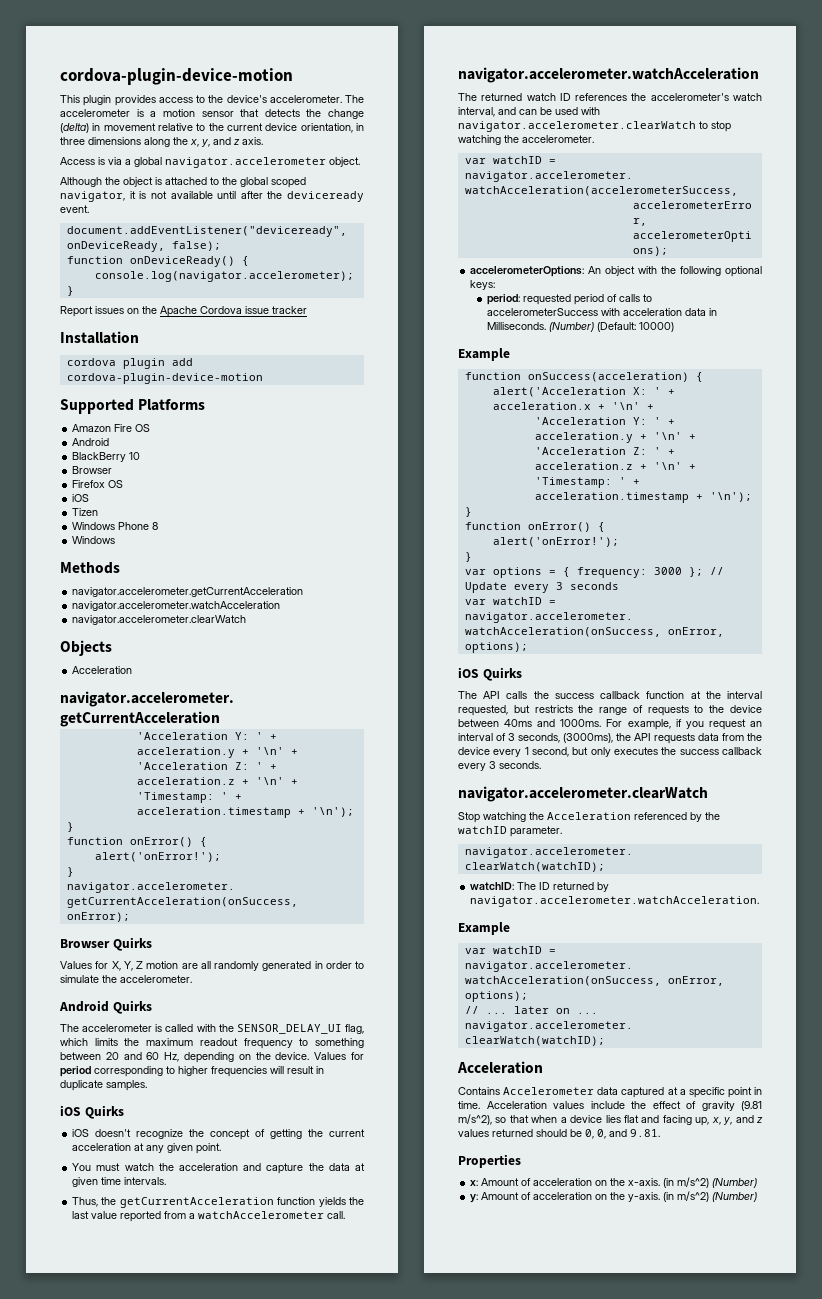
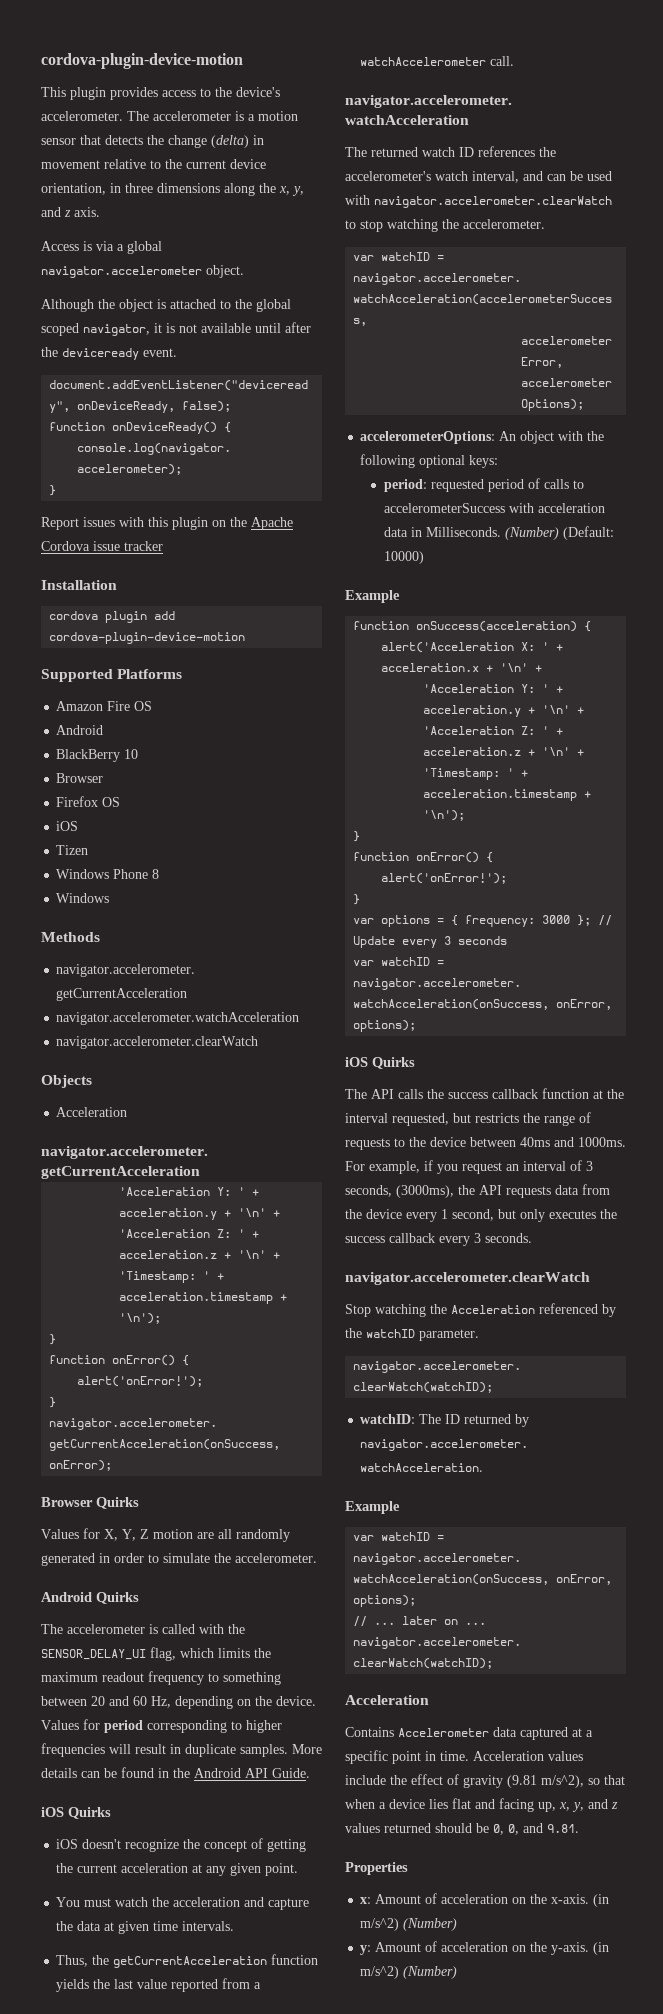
(124, 310) none -> [119,517,208,530] with this plugin
(147, 1085) none -> [292,1744,322,1754] [41,1767,310,1778] More details can be found in the Android API Guide.

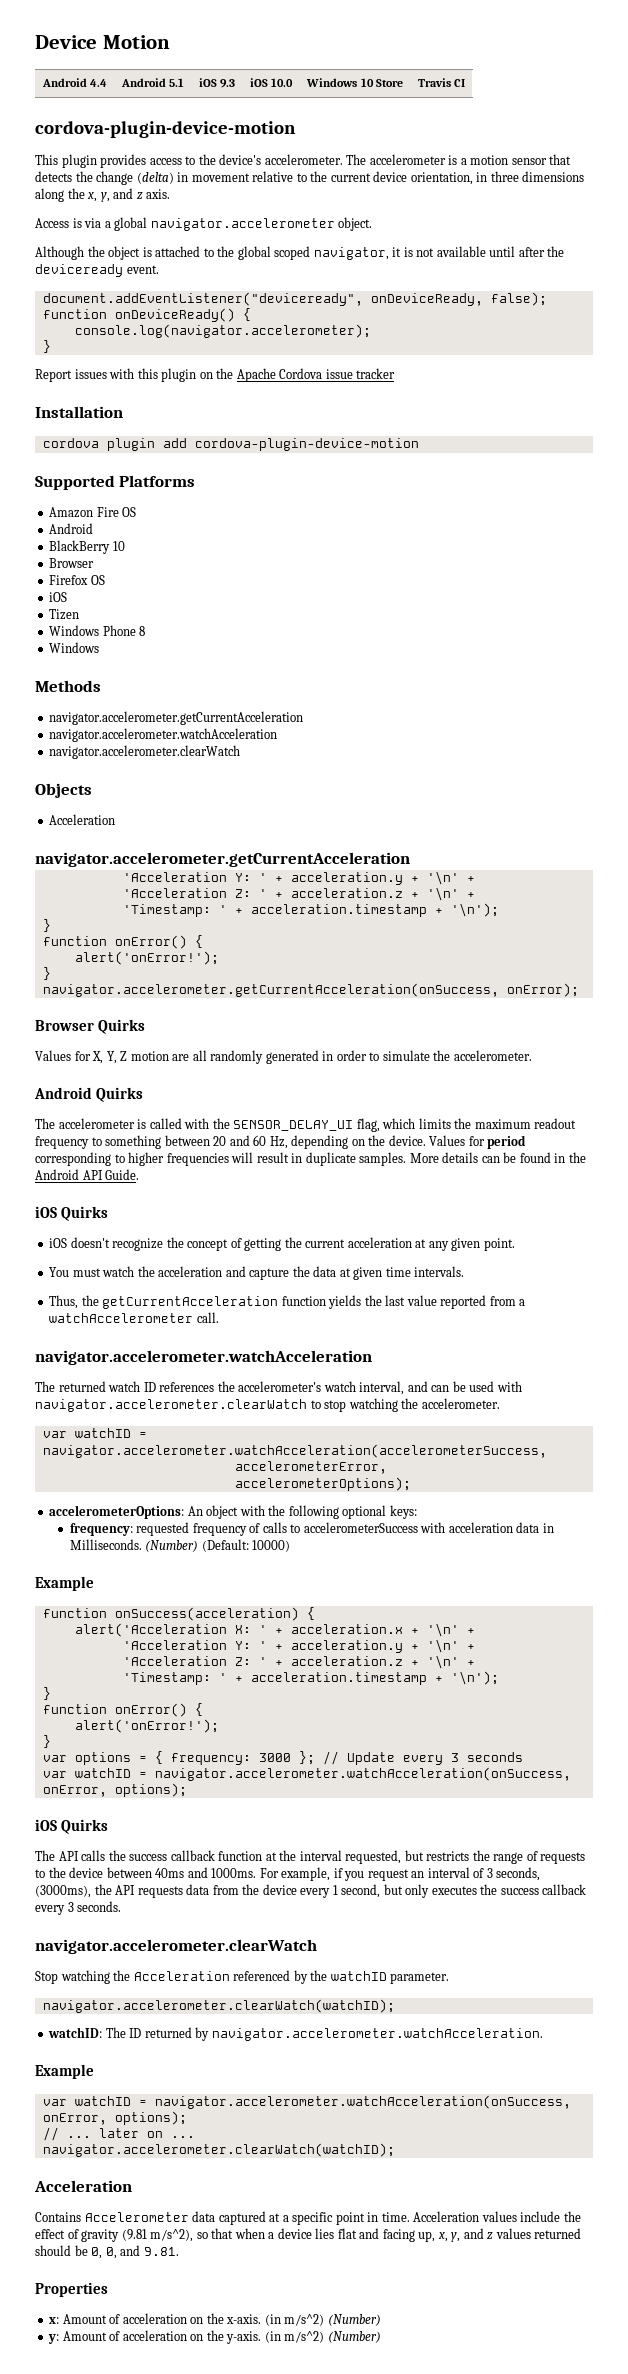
(41, 61) none -> [35,35,170,49] [41,78,108,87] [120,78,185,87] [198,78,236,88] [249,78,294,87] [306,78,403,87] [417,78,466,87] Device Motion // Android 4.4 | Android 5.1 | iOS 9.3 | iOS 10.0 | Windows 10 Store | Travis CI //
[383,479,524,492] period: requested period -> [69,1522,247,1536] frequency: requested frequency

